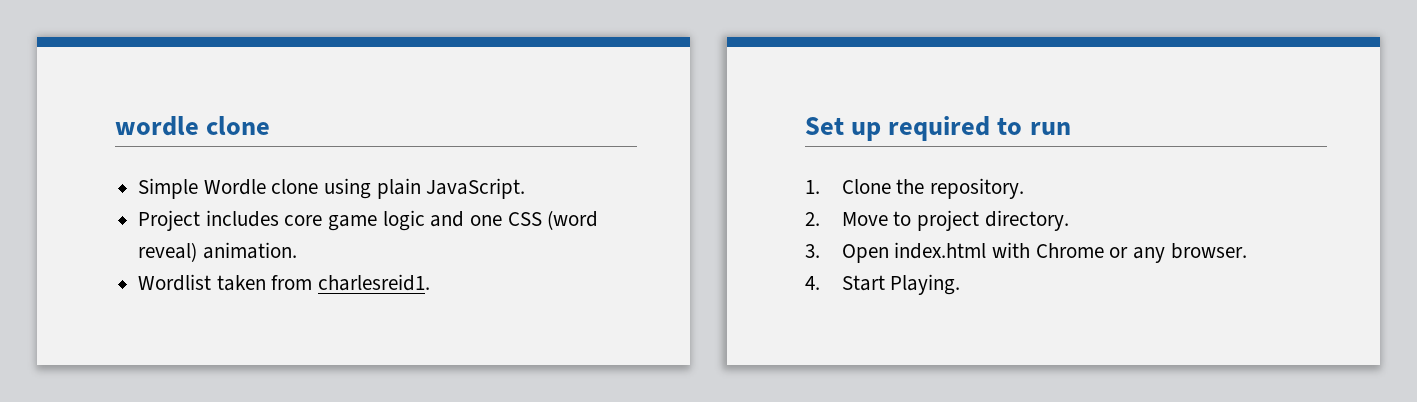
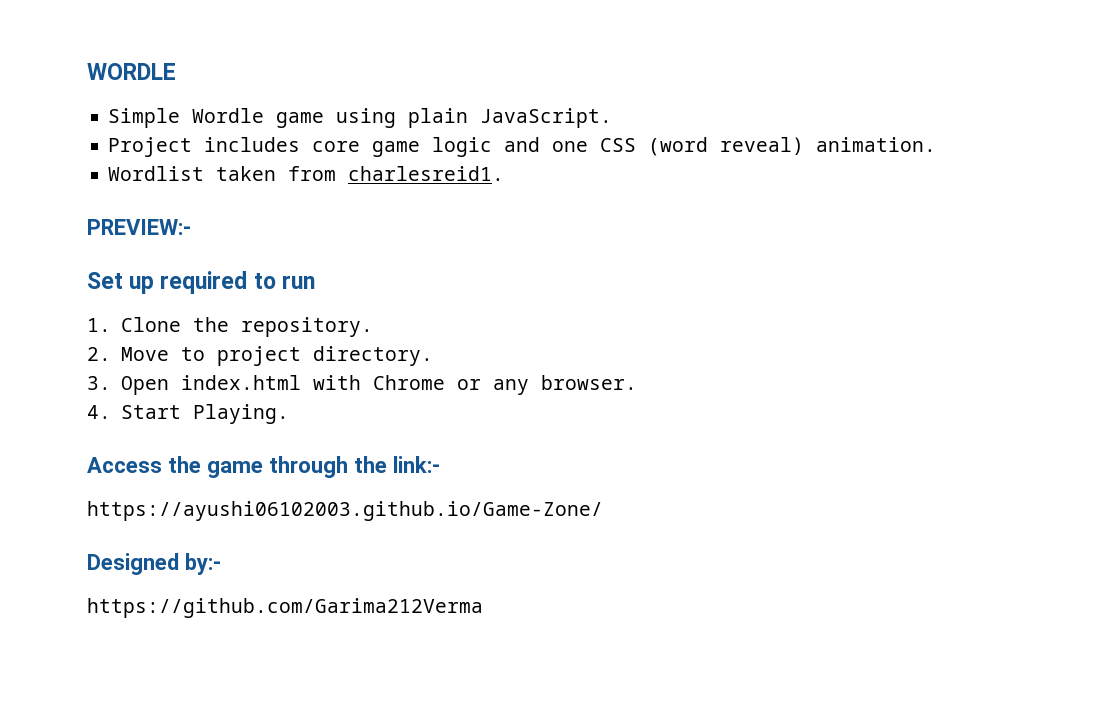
[115,116,271,136] wordle clone -> [87,63,176,80] WORDLE
[271,179,319,194] clone -> [276,112,325,128] game
(431, 282) none -> [87,219,191,235] // PREVIEW:-
(961, 284) none -> [87,456,440,478] [87,501,603,521] [87,553,221,575] [87,598,483,618] // Access the game through the link:- // https://ayushi06102003.github.io/Game-Zone/ // Designed by:- // https://github.com/Garima212Verma

